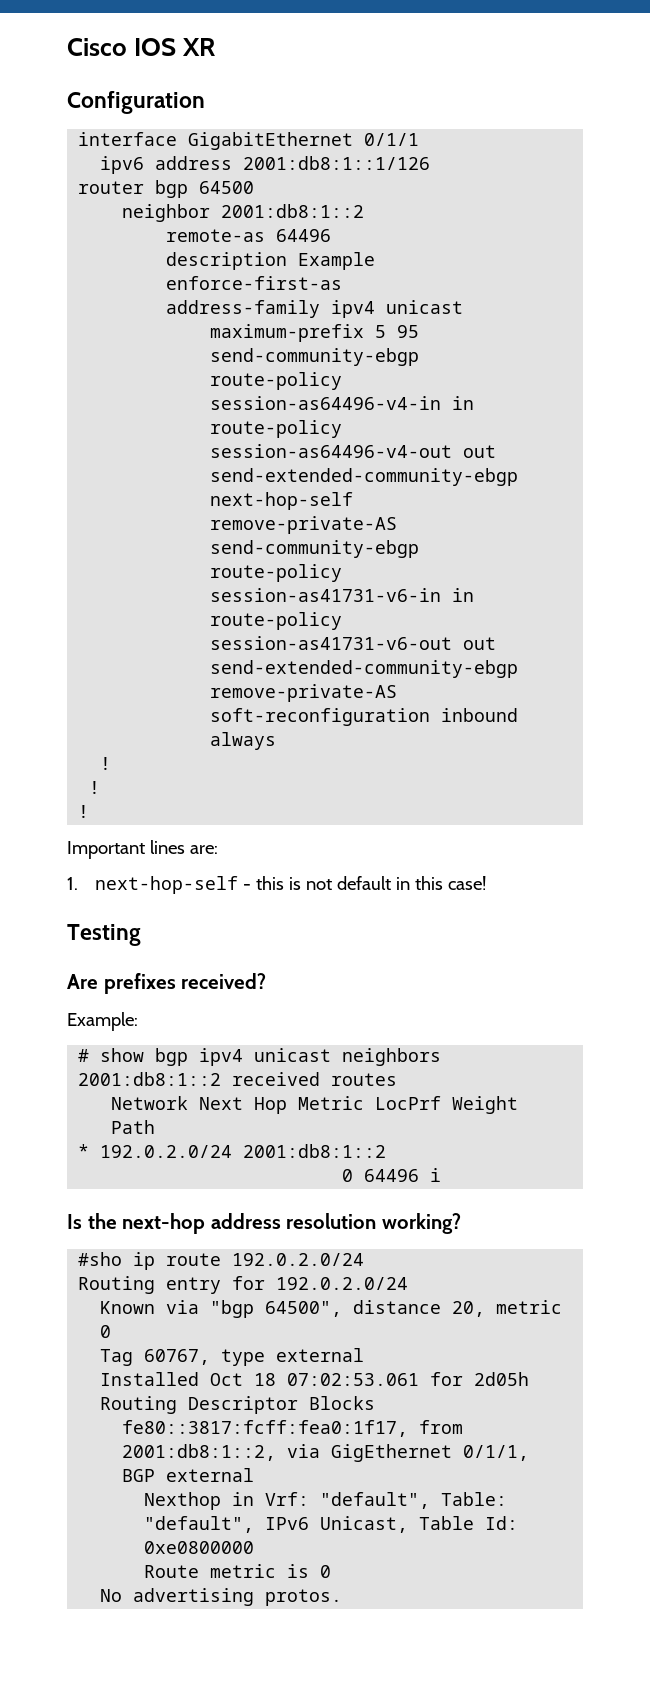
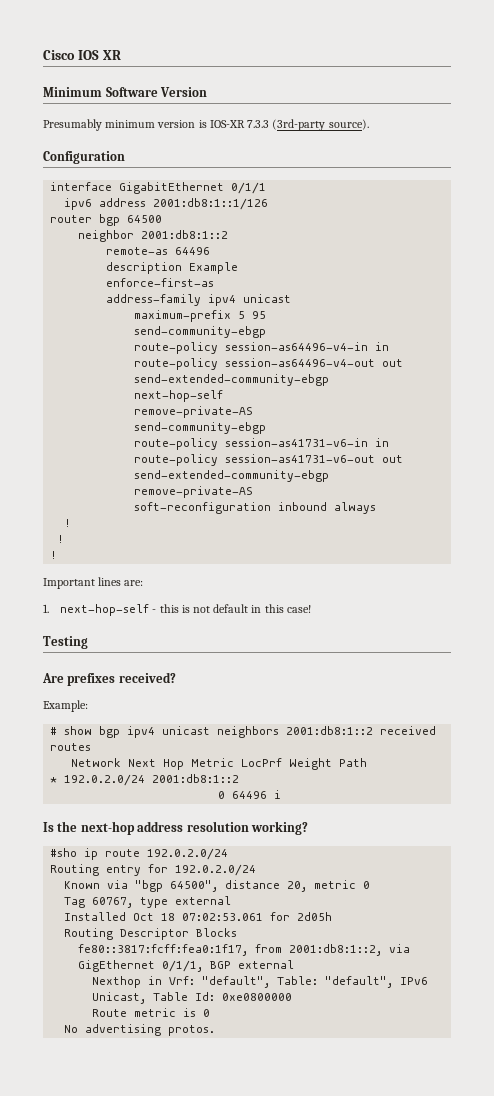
(216, 47) none -> [43,87,208,97] [43,119,369,131] // Minimum Software Version // Presumably minimum version is IOS-XR 7.3.3 (3rd-party source).

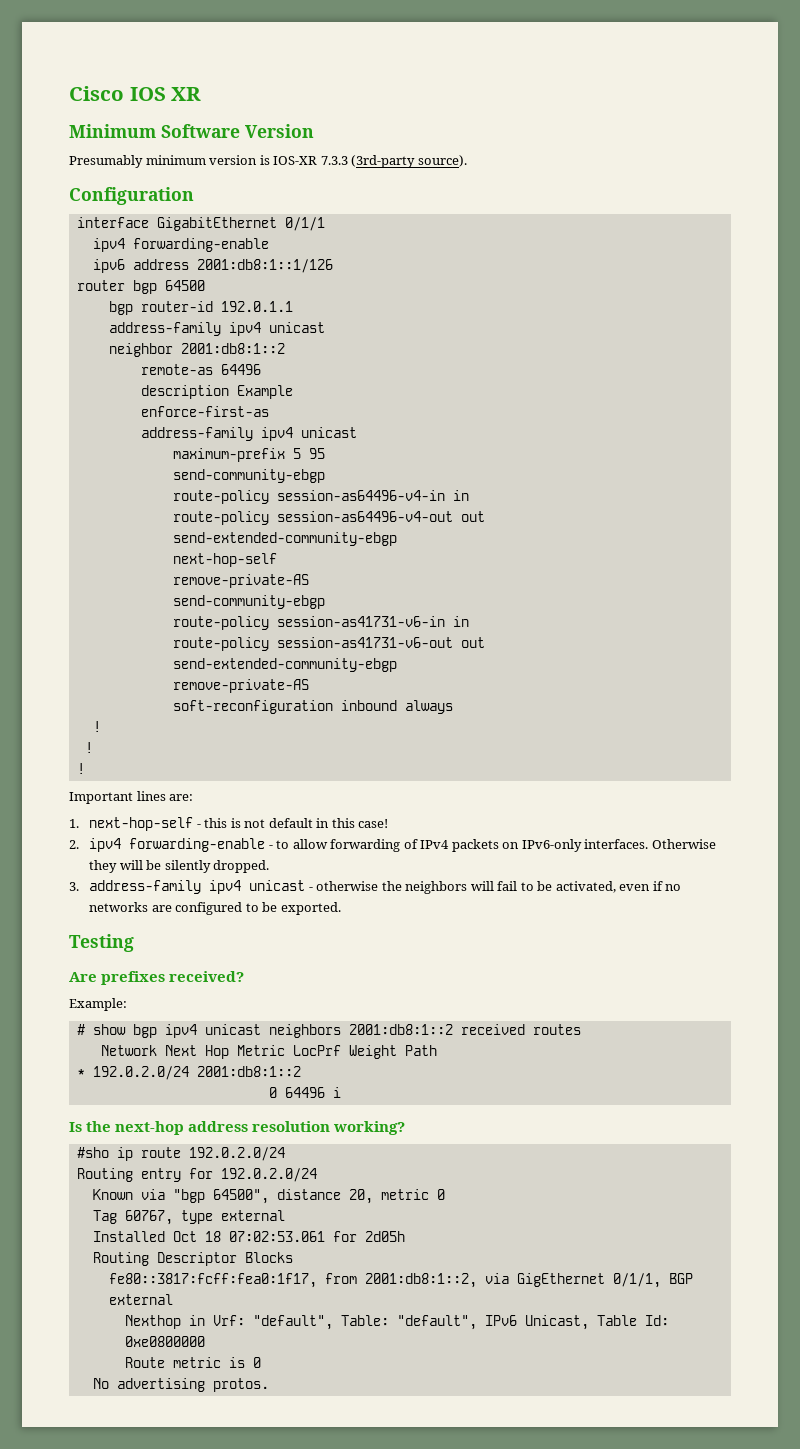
(267, 188) none -> [92,238,269,252] // ipv4 forwarding-enable
(163, 219) none -> [108,301,293,315] [108,322,325,336] // bgp router-id 192.0.1.1 // address-family ipv4 unicast
(311, 609) none -> [69,838,716,852] [89,860,270,873] [69,880,682,894] [89,902,341,915] // 2. ipv4 forwarding-enable - to allow forwarding of IPv4 packets on IPv6-only interfaces. Otherwise they will be silently dropped. // 3. address-family ipv4 unicast - otherwise the neighbors will fail to be activated, even if no networks are configured to be exported.

